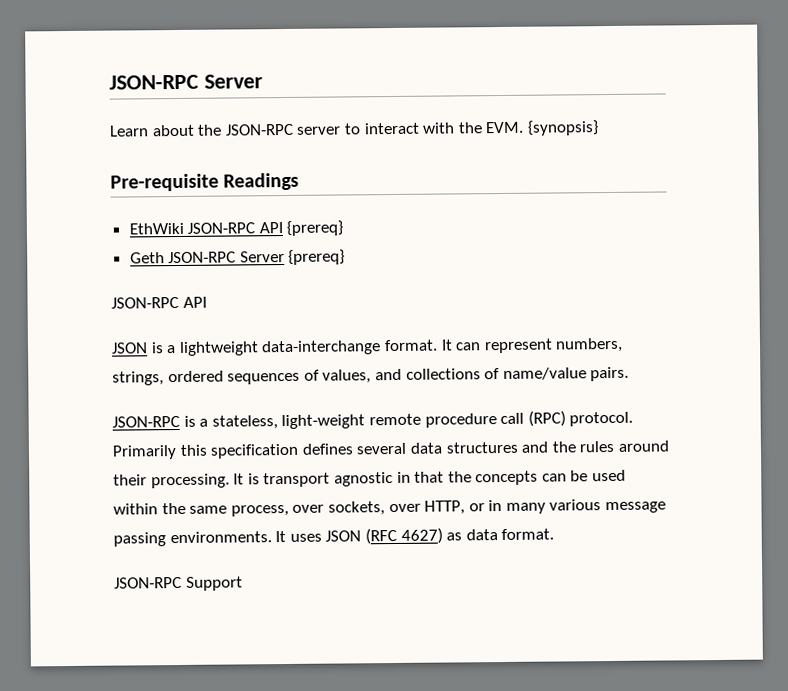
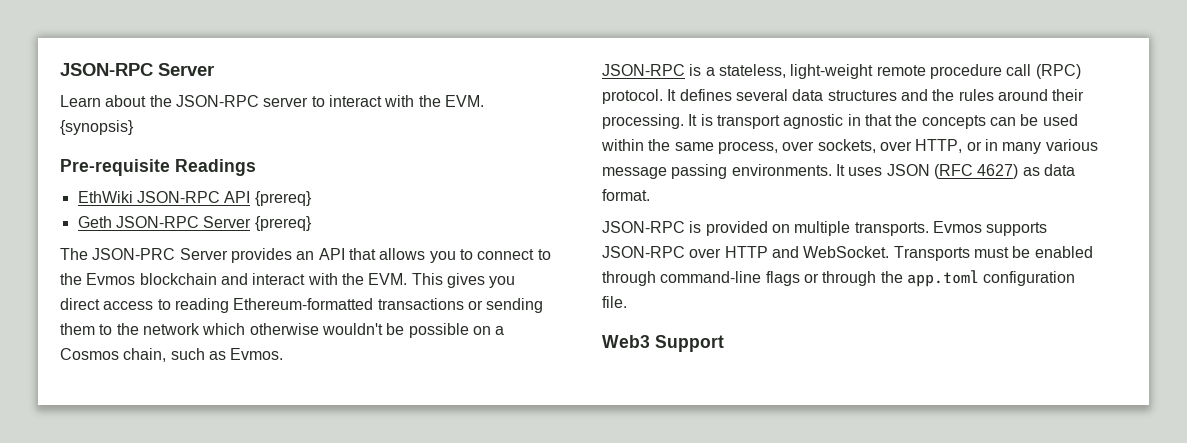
[111,296,207,309] [111,337,624,356] [112,366,630,386] JSON-RPC API // JSON is a lightweight data-interchange format. It can represent numbers, strings, ordered sequences of values, and collections of name/value pairs. -> [60,248,551,263] [60,273,516,288] [60,298,544,313] [60,323,505,338] [60,348,284,362] The JSON-PRC Server provides an API that allows you to connect to the Evmos blockchain and interact with the EVM. This gives you direct access to reading Ethereum-formatted transactions or sending them to the network which otherwise wouldn't be possible on a Cosmos chain, such as Evmos.
[112,443,300,460] Primarily this specification -> [667,89,677,101] It
(182, 582) none -> [689,221,1048,236] [602,246,1093,261] [602,270,1076,287] [602,296,627,308] [602,335,650,348] is provided on multiple transports. Evmos supports JSON-RPC over HTTP and WebSocket. Transports must be enabled through command-line flags or through the app.toml configuration file. // Web3

